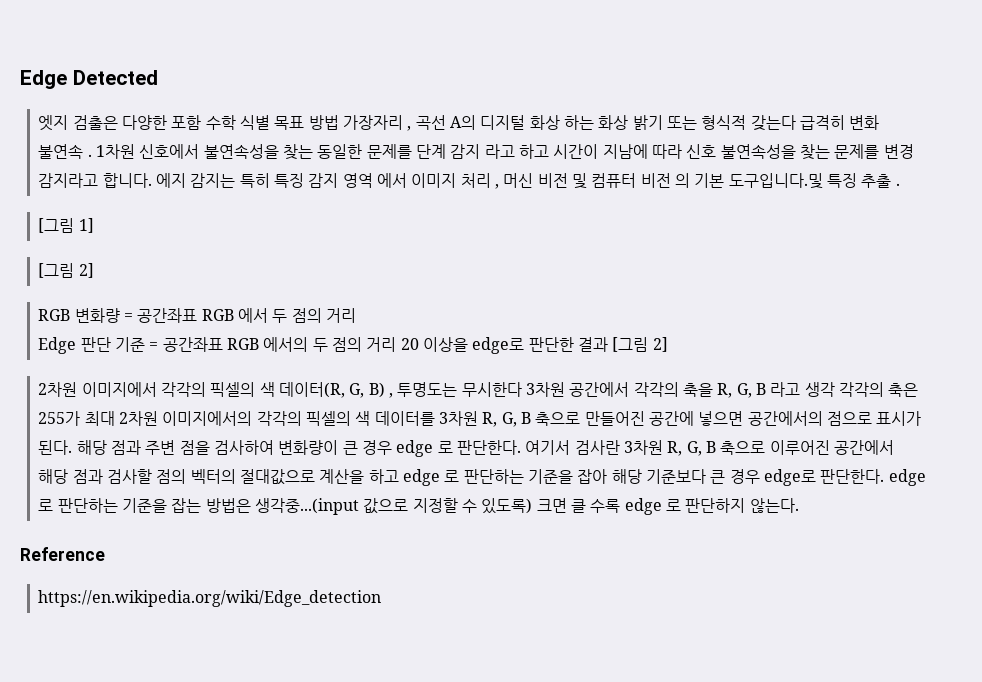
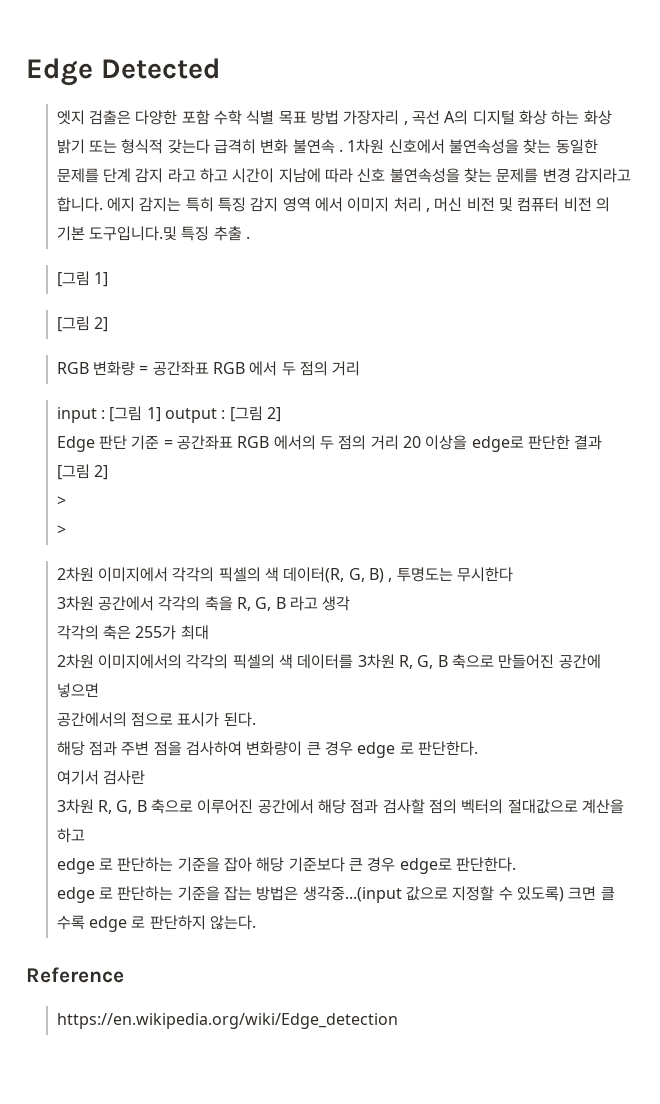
(357, 315) none -> [56,406,281,423] // input : [그림 1] output : [그림 2]
(668, 344) none -> [56,496,66,506] [56,525,66,535] // > // >
(522, 389) none -> (513, 574) //
(835, 389) none -> (351, 603) //
(115, 418) none -> (209, 632) //
(744, 418) none -> (99, 690) //
(73, 447) none -> (256, 719) //
(521, 447) none -> (478, 748) //
(620, 447) none -> (146, 777) //
(399, 476) none -> (85, 835) //
(885, 476) none -> (516, 864) //

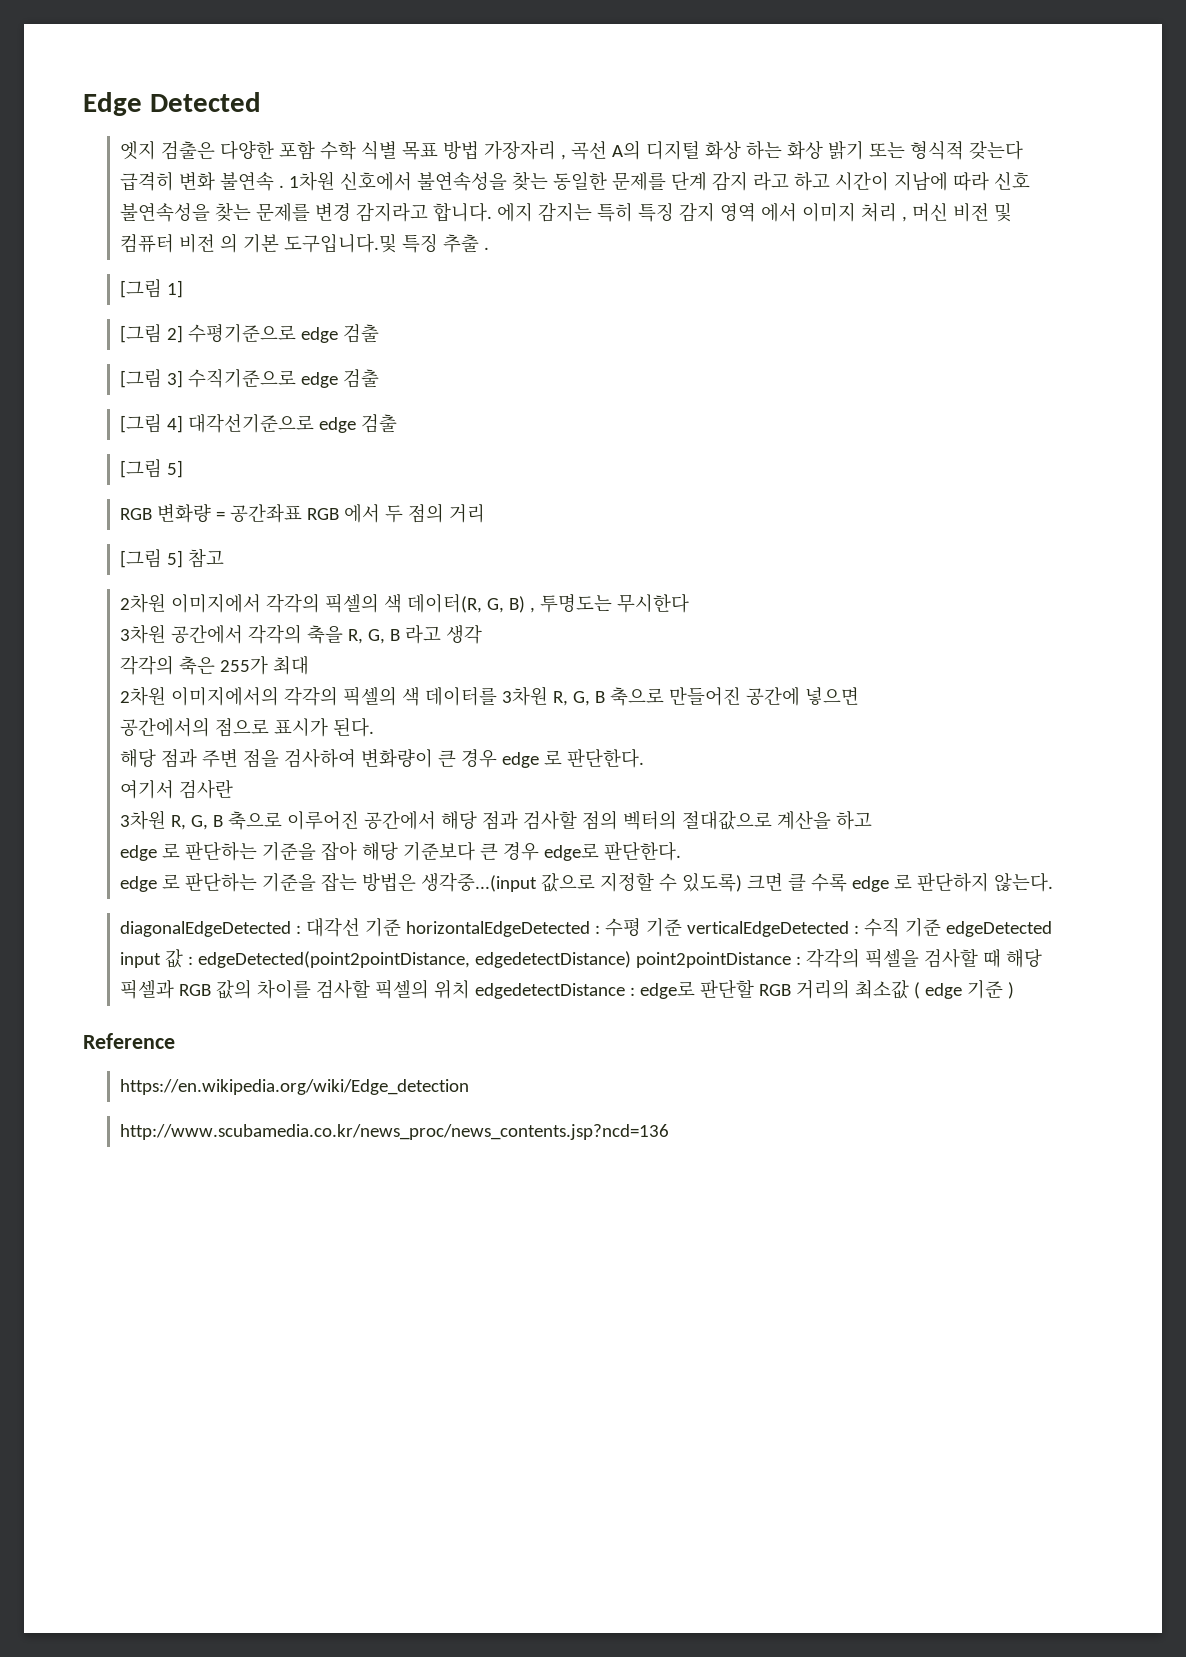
(109, 324) none -> [187,323,379,343] [119,369,379,388] [119,414,397,433] [119,459,183,478] 수평기준으로 edge 검출 // [그림 3] 수직기준으로 edge 검출 // [그림 4] 대각선기준으로 edge 검출 // [그림 5]
[56,406,281,423] [56,435,603,452] [56,464,109,480] [56,496,66,506] [56,525,66,535] input : [그림 1] output : [그림 2] // Edge 판단 기준 = 공간좌표 RGB 에서의 두 점의 거리 20 이상을 edge로 판단한 결과 [그림 2] // > // > -> [119,548,224,568] [그림 5] 참고
(257, 922) none -> [119,917,1052,937] [119,948,1042,968] [119,979,1014,999] // diagonalEdgeDetected : 대각선 기준 horizontalEdgeDetected : 수평 기준 verticalEdgeDetected : 수직 기준 edgeDetected input 값 : edgeDetected(point2pointDistance, edgedetectDistance) point2pointDistance : 각각의 픽셀을 검사할 때 해당 픽셀과 RGB 값의 차이를 검사할 픽셀의 위치 edgedetectDistance : edge로 판단할 RGB 거리의 최소값 ( edge 기준 )
(398, 1021) none -> [119,1124,669,1140] // http://www.scubamedia.co.kr/news_proc/news_contents.jsp?ncd=136

